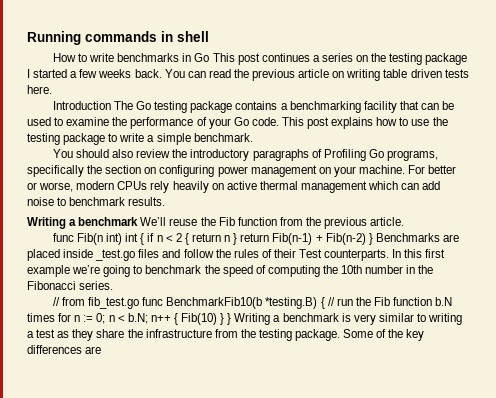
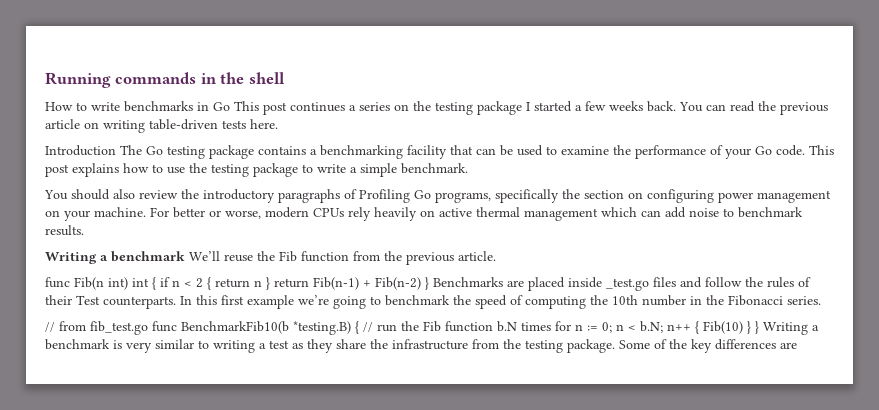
(173, 36) none -> [220,72,245,84] the
[383,69,442,78] table driven -> [149,119,218,130] table-driven

